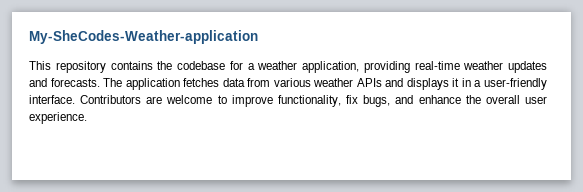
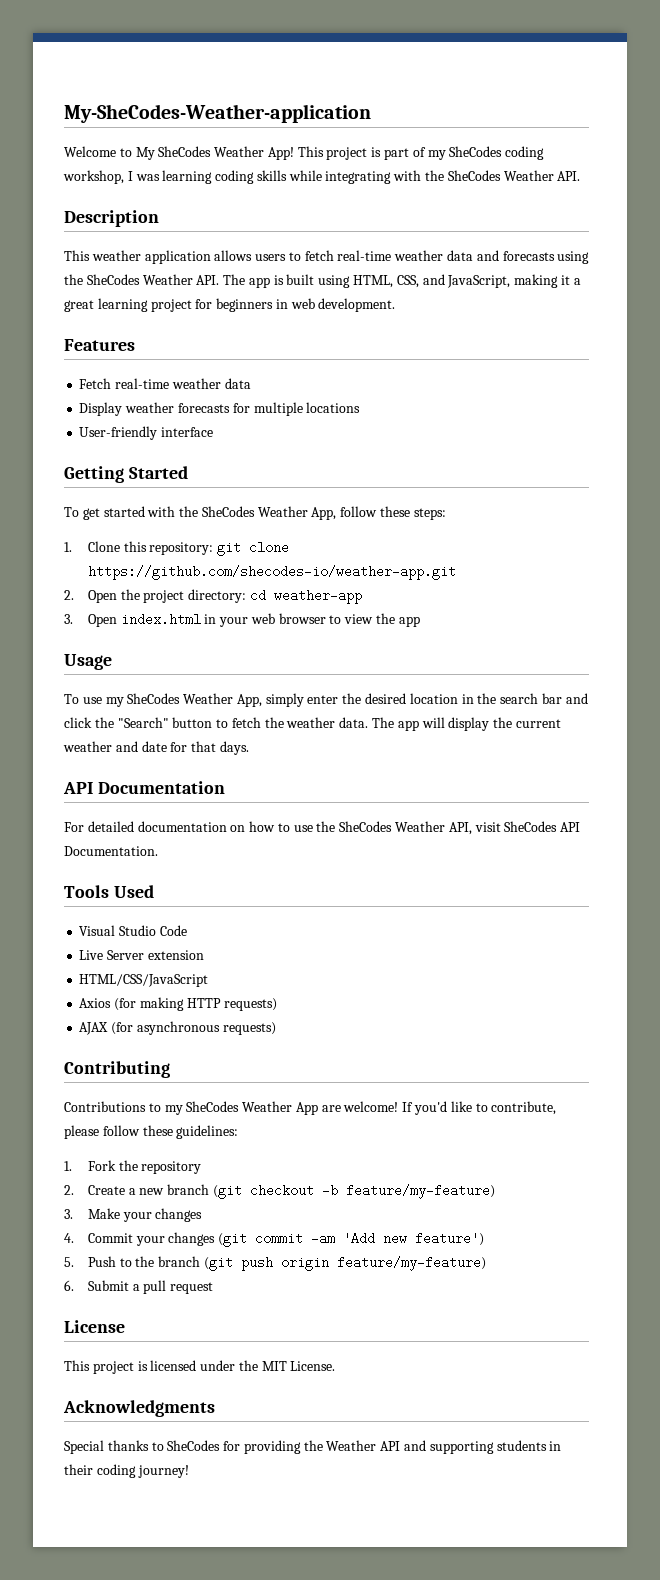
[29,61,547,73] [29,78,547,90] [29,95,547,107] [29,112,87,124] This repository contains the codebase for a weather application, providing real-time weather updates and forecasts. The application fetches data from various weather APIs and displays it in a user-friendly interface. Contributors are welcome to improve functionality, fix bugs, and enhance the overall user experience. -> [64,146,545,160] [63,170,581,184] [64,210,159,227] [64,250,590,264] [64,274,581,288] [64,298,396,312] [64,339,135,351] [79,378,251,389] [79,402,361,416] [79,426,214,440] [64,466,188,483] [64,506,446,520] [64,541,290,556] [87,565,456,580] [64,589,362,604] [64,613,420,627] [64,654,112,670] [64,693,588,707] [64,717,561,731] [63,741,249,755] [63,781,225,794] [64,821,581,835] [64,846,158,856] [64,885,154,898] [79,925,187,936] [79,950,204,960] [79,974,209,987] [79,997,277,1011] [79,1021,276,1035] [64,1061,170,1078] [64,1101,557,1115] [64,1125,239,1139] [64,1160,202,1174] [64,1184,495,1199] [64,1208,203,1222] [64,1232,485,1247] [64,1256,486,1271] [64,1280,214,1294] [64,1320,125,1333] [64,1360,336,1374] [63,1400,215,1417] [64,1440,562,1454] [64,1464,189,1478] Welcome to My SheCodes Weather App! This project is part of my SheCodes coding workshop, I was learning coding skills while integrating with the SheCodes Weather API. // Description // This weather application allows users to fetch real-time weather data and forecasts using the SheCodes Weather API. The app is built using HTML, CSS, and JavaScript, making it a great learning project for beginners in web development. // Features // Fetch real-time weather data // Display weather forecasts for multiple locations // User-friendly interface // Getting Started // To get started with the SheCodes Weather App, follow these steps: // 1. Clone this repository: git clone https://github.com/shecodes-io/weather-app.git // 2. Open the project directory: cd weather-app // 3. Open index.html in your web browser to view the app // Usage // To use my SheCodes Weather App, simply enter the desired location in the search bar and click the "Search" button to fetch the weather data. The app will display the current weather and date for that days. // API Documentation // For detailed documentation on how to use the SheCodes Weather API, visit SheCodes API Documentation. // Tools Used // Visual Studio Code // Live Server extension // HTML/CSS/JavaScript // Axios (for making HTTP requests) // AJAX (for asynchronous requests) // Contributing // Contributions to my SheCodes Weather App are welcome! If you'd like to contribute, please follow these guidelines: // 1. Fork the repository // 2. Create a new branch (git checkout -b feature/my-feature) // 3. Make your changes // 4. Commit your changes (git commit -am 'Add new feature') // 5. Push to the branch (git push origin feature/my-feature) // 6. Submit a pull request // License // This project is licensed under the MIT License. // Acknowledgments // Special thanks to SheCodes for providing the Weather API and supporting students in their coding journey!

